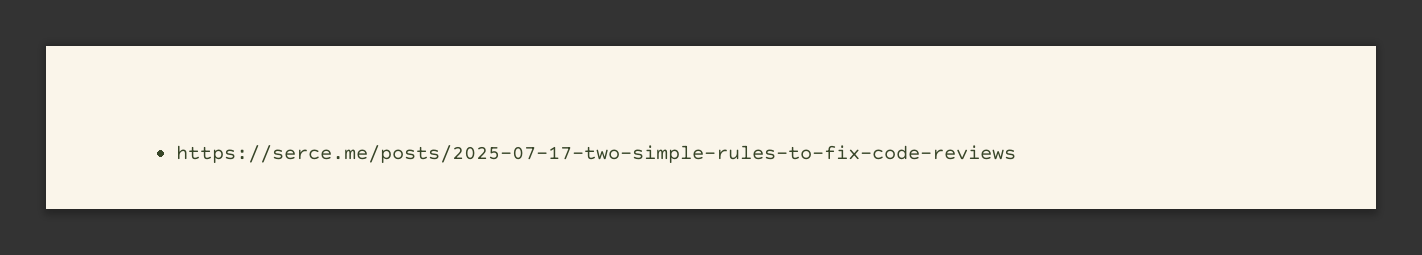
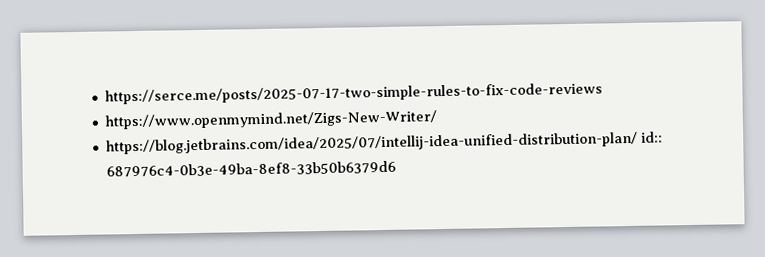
(1016, 154) none -> [104,110,437,130] [105,131,663,155] [105,160,396,178] // https://www.openmymind.net/Zigs-New-Writer/ // https://blog.jetbrains.com/idea/2025/07/intellij-idea-unified-distribution-plan/ id:: 687976c4-0b3e-49ba-8ef8-33b50b6379d6

